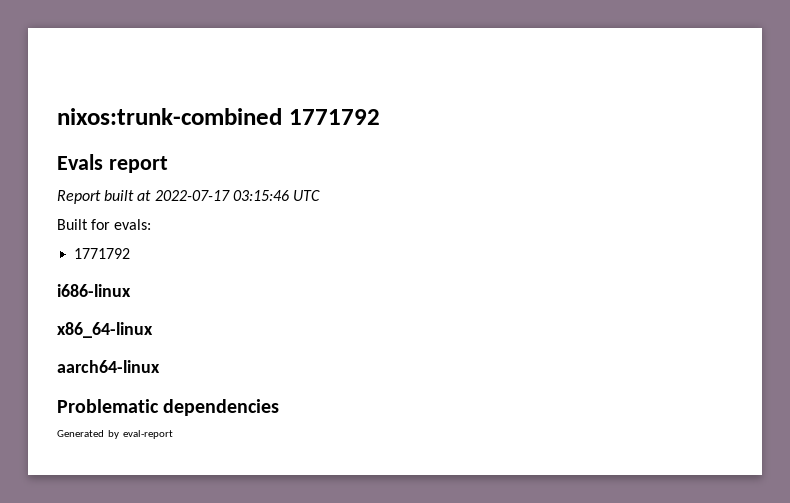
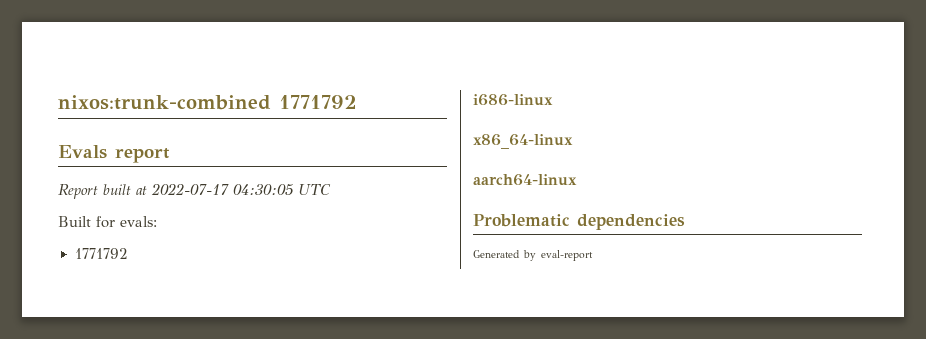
[232,190,289,201] 03:15:46 -> [233,184,293,196] 04:30:05

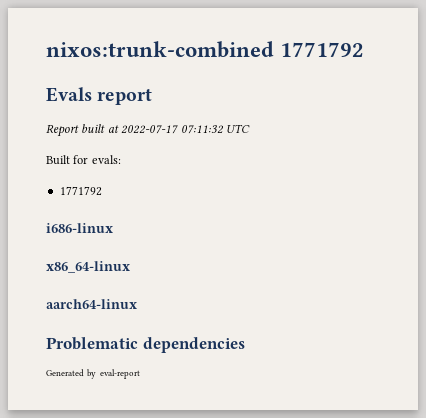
[233,184,293,196] 04:30:05 -> [180,125,224,134] 07:11:32

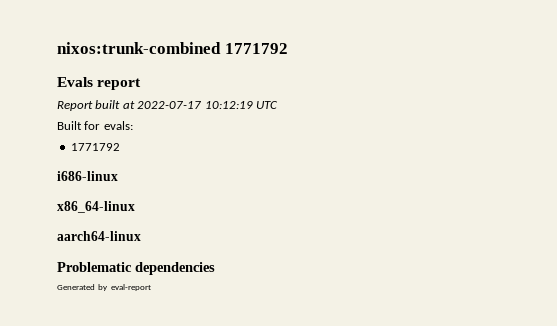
[180,125,224,134] 07:11:32 -> [204,101,253,109] 10:12:19

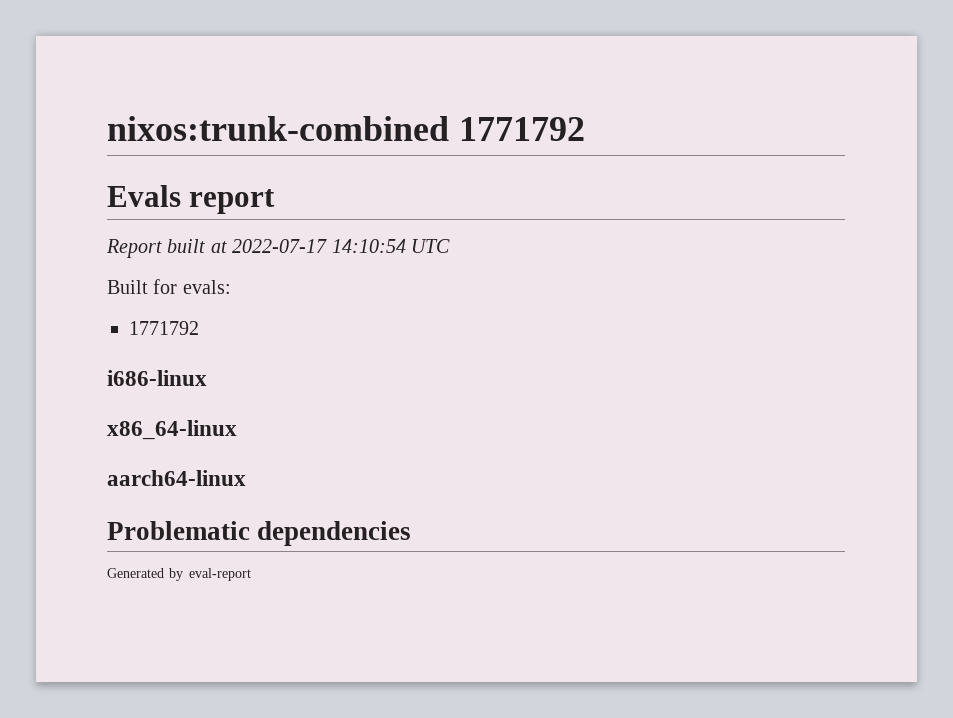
[204,101,253,109] 10:12:19 -> [331,239,406,253] 14:10:54

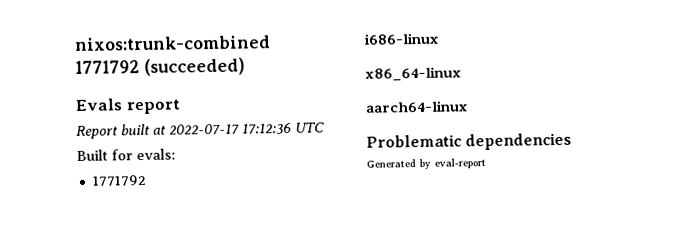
(585, 129) none -> [143,57,245,76] (succeeded)
[331,239,406,253] 14:10:54 -> [242,122,292,135] 17:12:36

